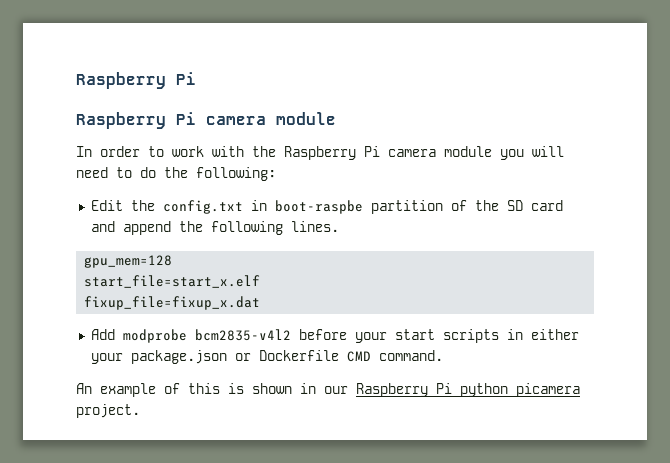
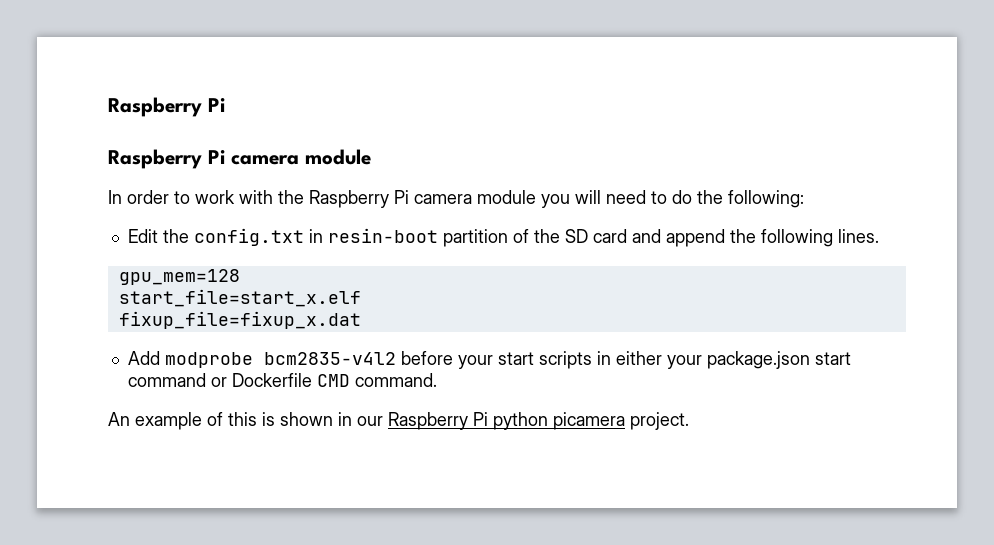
[274,200,363,214] boot-raspbe -> [327,228,438,243] resin-boot
(227, 357) none -> [814,352,851,365] [127,373,206,387] start command

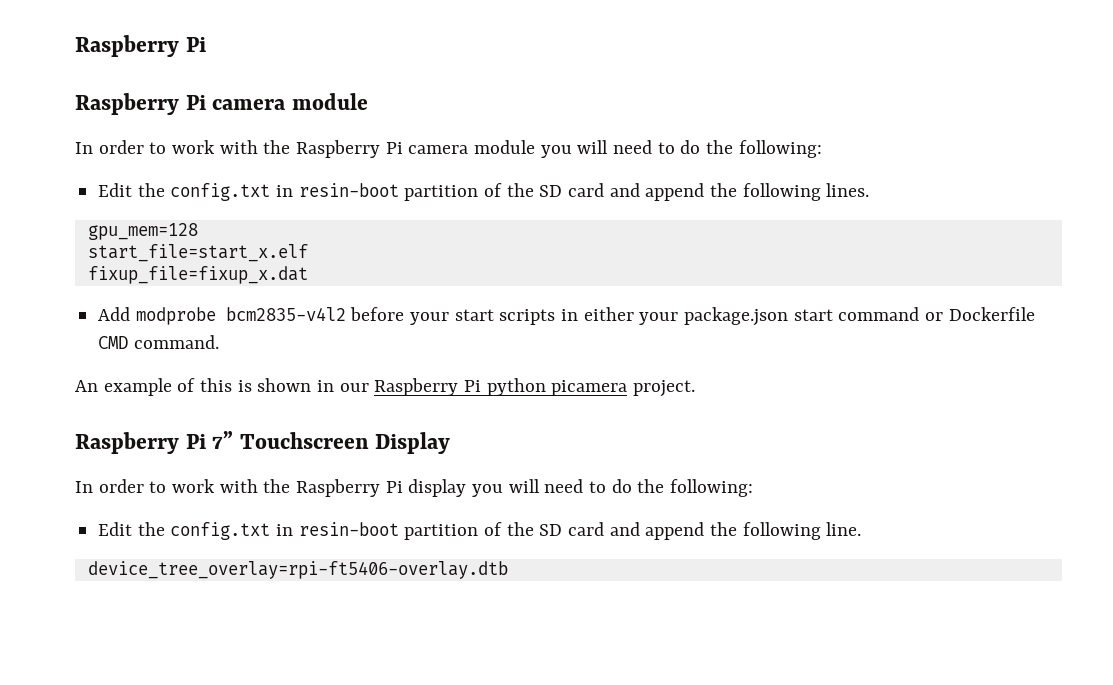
(689, 421) none -> [75,431,451,454] [75,479,754,497] [98,522,862,540] [87,561,508,579] // Raspberry Pi 7” Touchscreen Display // In order to work with the Raspberry Pi display you will need to do the following: // Edit the config.txt in resin-boot partition of the SD card and append the following line. // device_tree_overlay=rpi-ft5406-overlay.dtb

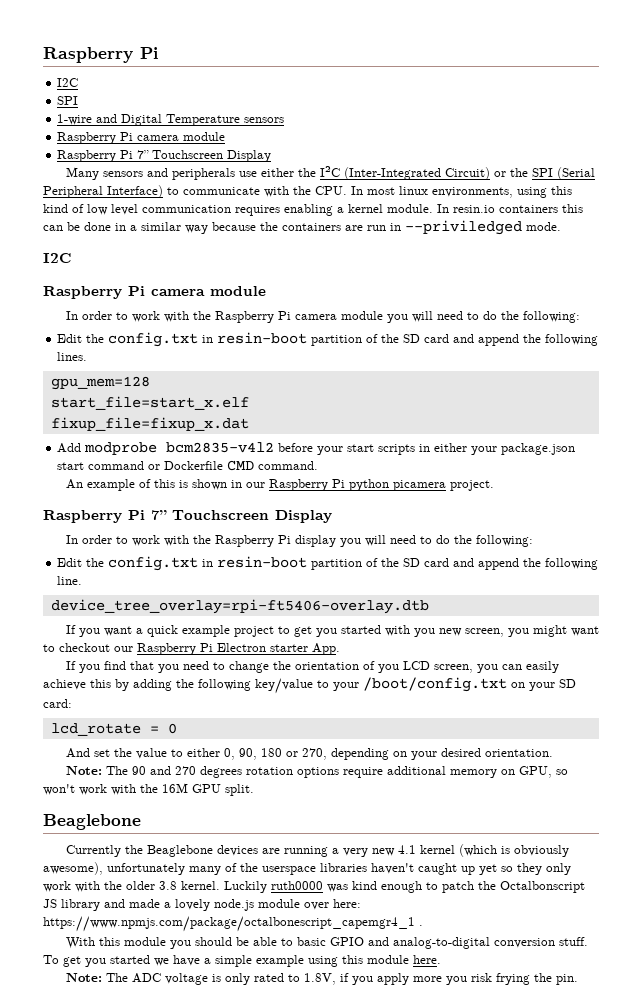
[75,35,206,57] Raspberry Pi -> [43,47,158,63] [57,78,79,87] [57,96,79,105] [57,114,285,126] [57,132,226,144] [57,150,272,162] [65,166,595,180] [43,185,572,198] [43,204,583,216] [43,220,561,235] [43,253,71,263] Raspberry Pi // I2C // SPI // 1-wire and Digital Temperature sensors // Raspberry Pi camera module // Raspberry Pi 7” Touchscreen Display // Many sensors and peripherals use either the I²C (Inter-Integrated Circuit) or the SPI (Serial Peripheral Interface) to communicate with the CPU. In most linux environments, using this kind of low level communication requires enabling a kernel module. In resin.io containers this can be done in a similar way because the containers are run in --priviledged mode. // I2C
(508, 570) none -> [65,625,599,637] [43,643,340,655] [65,661,559,673] [43,677,576,694] [43,699,72,708] [50,723,177,736] [65,748,553,760] [65,766,568,778] [43,783,254,796] [43,814,141,830] [65,844,569,857] [43,862,571,875] [43,881,585,893] [43,899,361,911] [43,916,423,932] [65,937,588,949] [43,955,441,967] [65,973,578,985] // If you want a quick example project to get you started with you new screen, you might want to checkout our Raspberry Pi Electron starter App. // If you find that you need to change the orientation of you LCD screen, you can easily achieve this by adding the following key/value to your /boot/config.txt on your SD card: // lcd_rotate = 0 // And set the value to either 0, 90, 180 or 270, depending on your desired orientation. // Note: The 90 and 270 degrees rotation options require additional memory on GPU, so won't work with the 16M GPU split. // Beaglebone // Currently the Beaglebone devices are running a very new 4.1 kernel (which is obviously awesome), unfortunately many of the userspace libraries haven't caught up yet so they only work with the older 3.8 kernel. Luckily ruth0000 was kind enough to patch the Octalbonscript JS library and made a lovely node.js module over here: https://www.npmjs.com/package/octalbonescript_capemgr4_1 . // With this module you should be able to basic GPIO and analog-to-digital conversion stuff. To get you started we have a simple example using this module here. // Note: The ADC voltage is only rated to 1.8V, if you apply more you risk frying the pin.

